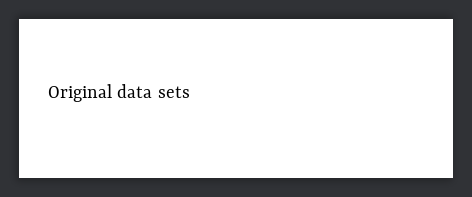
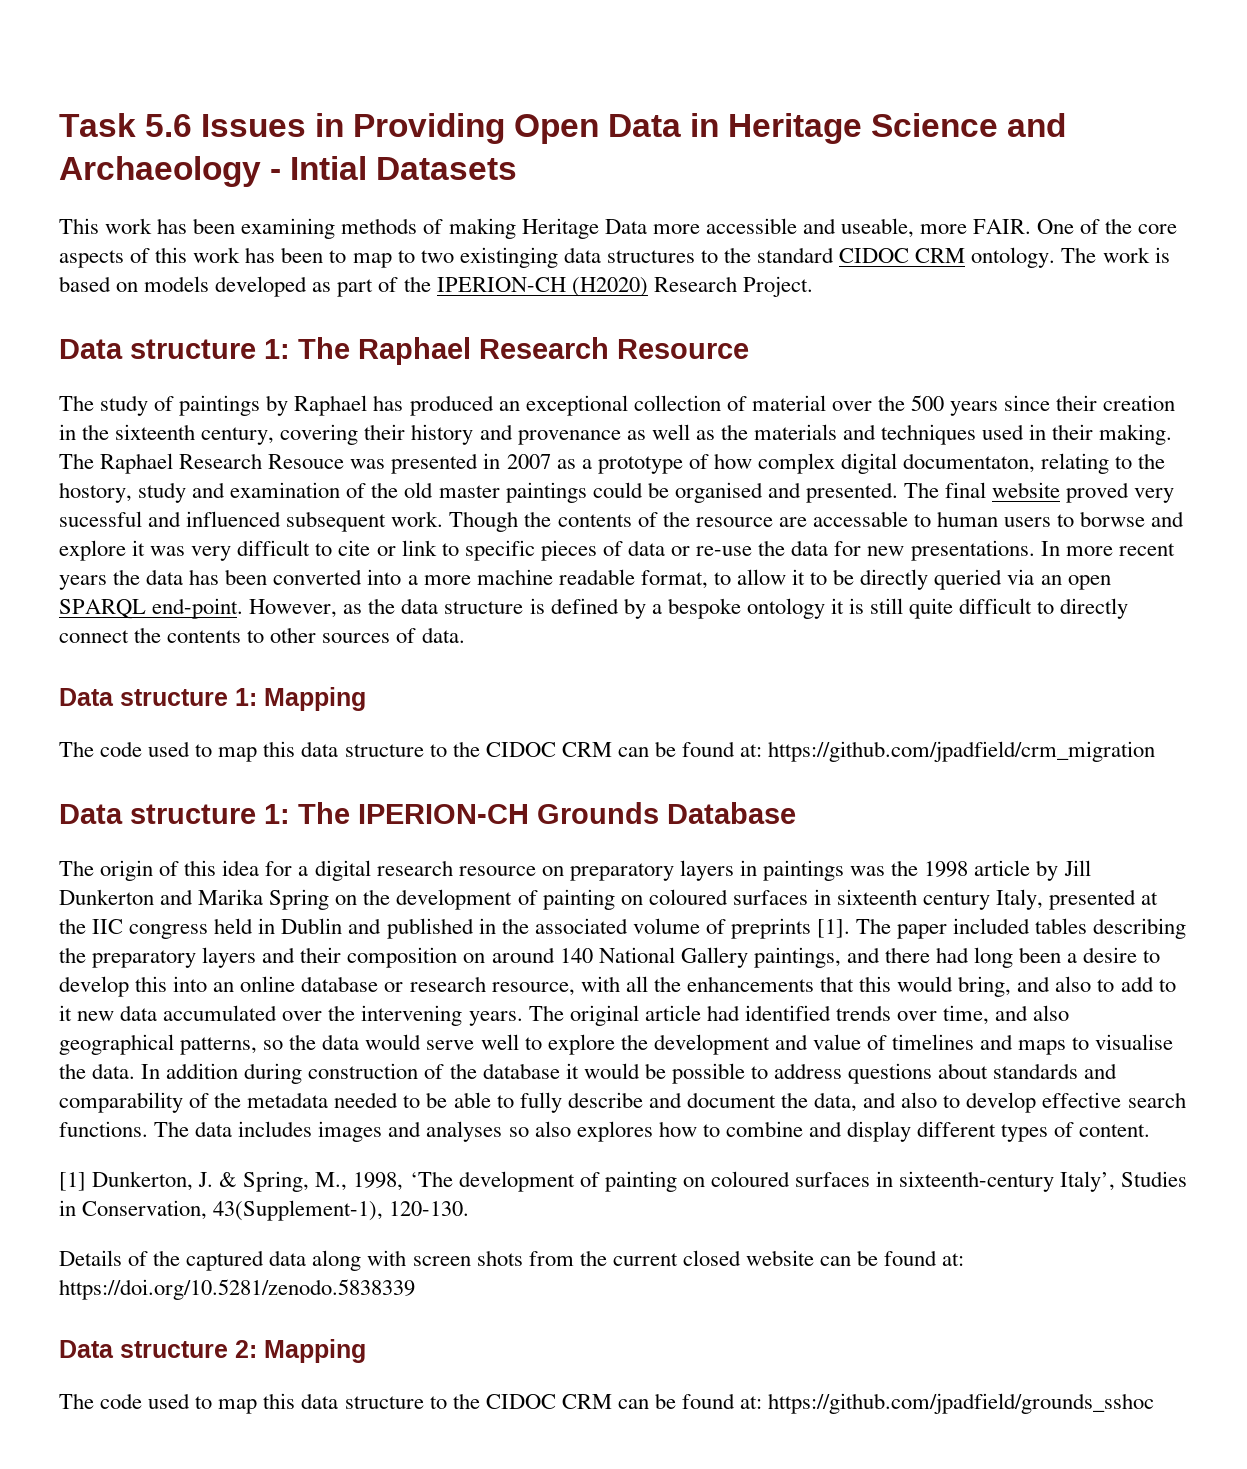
[48,84,190,102] Original data sets -> [59,113,1067,144] [59,156,518,187] [59,218,1178,239] [59,247,1170,268] [59,276,813,297] [59,337,749,365] [59,395,1176,416] [59,424,1173,445] [59,453,1166,474] [59,482,1175,503] [59,511,1185,532] [59,540,1175,561] [59,569,1111,590] [59,598,1129,619] [59,627,465,643] [59,687,366,711] [59,741,1156,762] [59,802,796,824] [59,860,1091,881] [59,889,1159,910] [59,918,1187,939] [59,947,1161,968] [59,976,1176,997] [59,1005,1070,1026] [59,1034,1174,1055] [59,1063,1118,1084] [59,1092,1186,1113] [59,1121,1151,1142] [59,1171,1188,1192] [59,1200,470,1221] [59,1250,965,1271] [59,1279,415,1300] [59,1339,366,1363] [59,1393,1155,1414] Task 5.6 Issues in Providing Open Data in Heritage Science and Archaeology - Intial Datasets // This work has been examining methods of making Heritage Data more accessible and useable, more FAIR. One of the core aspects of this work has been to map to two existinging data structures to the standard CIDOC CRM ontology. The work is based on models developed as part of the IPERION-CH (H2020) Research Project. // Data structure 1: The Raphael Research Resource // The study of paintings by Raphael has produced an exceptional collection of material over the 500 years since their creation in the sixteenth century, covering their history and provenance as well as the materials and techniques used in their making. The Raphael Research Resouce was presented in 2007 as a prototype of how complex digital documentaton, relating to the hostory, study and examination of the old master paintings could be organised and presented. The final website proved very sucessful and influenced subsequent work. Though the contents of the resource are accessable to human users to borwse and explore it was very difficult to cite or link to specific pieces of data or re-use the data for new presentations. In more recent years the data has been converted into a more machine readable format, to allow it to be directly queried via an open SPARQL end-point. However, as the data structure is defined by a bespoke ontology it is still quite difficult to directly connect the contents to other sources of data. // Data structure 1: Mapping // The code used to map this data structure to the CIDOC CRM can be found at: https://github.com/jpadfield/crm_migration // Data structure 1: The IPERION-CH Grounds Database // The origin of this idea for a digital research resource on preparatory layers in paintings was the 1998 article by Jill Dunkerton and Marika Spring on the development of painting on coloured surfaces in sixteenth century Italy, presented at the IIC congress held in Dublin and published in the associated volume of preprints [1]. The paper included tables describing the preparatory layers and their composition on around 140 National Gallery paintings, and there had long been a desire to develop this into an online database or research resource, with all the enhancements that this would bring, and also to add to it new data accumulated over the intervening years. The original article had identified trends over time, and also geographical patterns, so the data would serve well to explore the development and value of timelines and maps to visualise the data. In addition during construction of the database it would be possible to address questions about standards and comparability of the metadata needed to be able to fully describe and document the data, and also to develop effective search functions. The data includes images and analyses so also explores how to combine and display different types of content. // [1] Dunkerton, J. & Spring, M., 1998, ‘The development of painting on coloured surfaces in sixteenth-century Italy’, Studies in Conservation, 43(Supplement-1), 120-130. // Details of the captured data along with screen shots from the current closed website can be found at: https://doi.org/10.5281/zenodo.5838339 // Data structure 2: Mapping // The code used to map this data structure to the CIDOC CRM can be found at: https://github.com/jpadfield/grounds_sshoc

